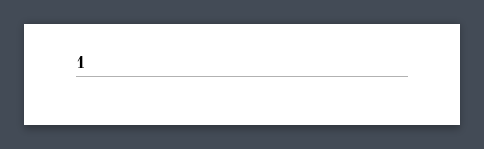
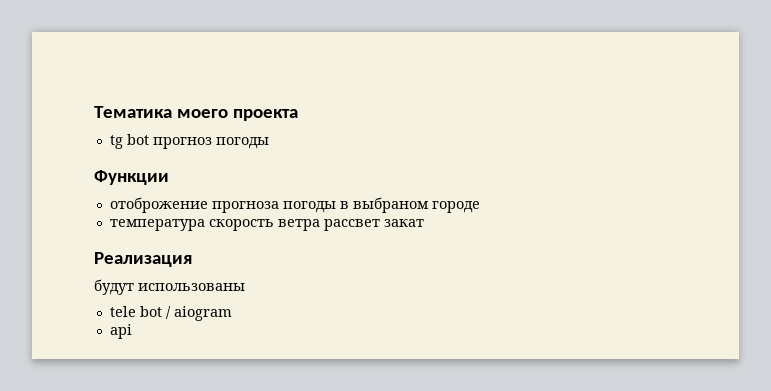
[76,56,85,68] 1 -> [94,106,298,121] [109,134,269,149] [94,170,169,185] [109,197,480,213] [109,219,424,231] [94,252,192,267] [94,279,245,295] [109,306,232,321] [109,324,132,339] Тематика моего проекта // tg bot прогноз погоды // Функции // отоброжение прогноза погоды в выбраном городе // температура скорость ветра рассвет закат // Реализация // будут использованы // tele bot / aiogram // api

